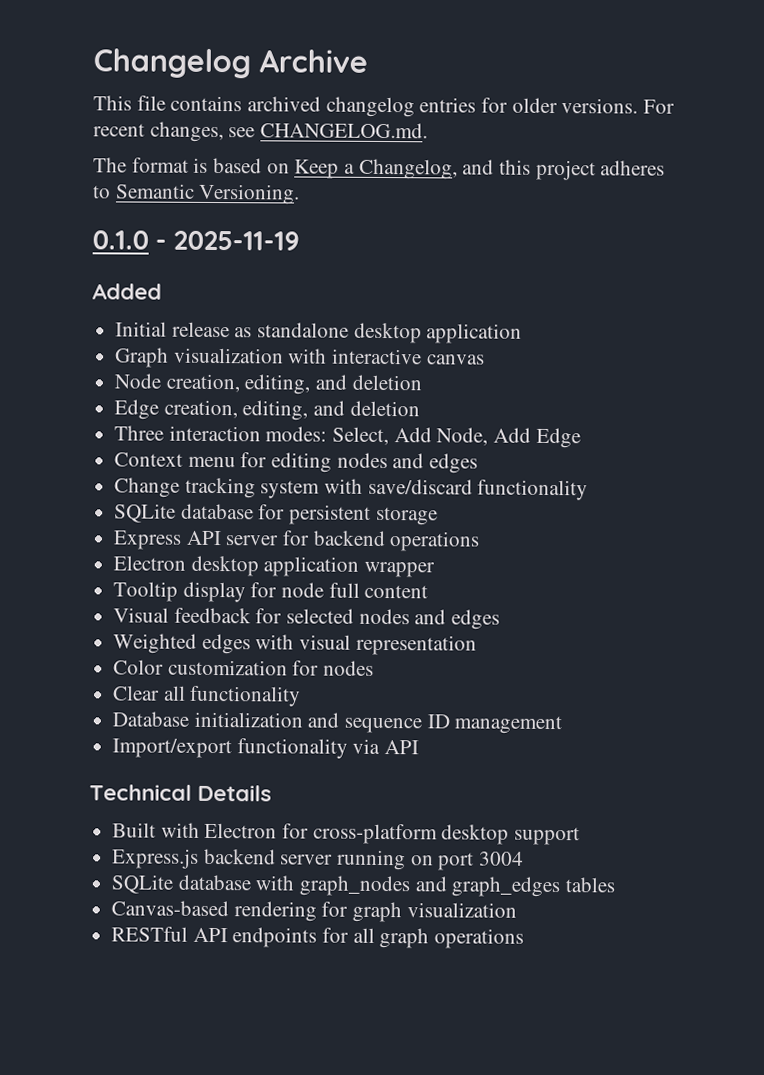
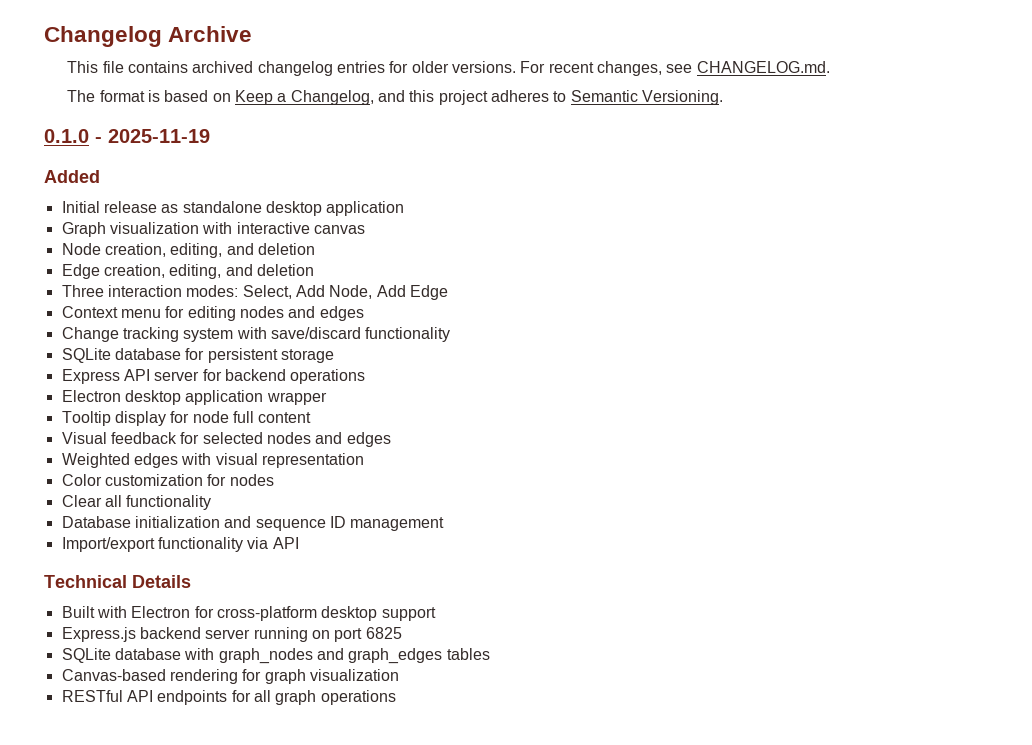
[479,851,525,866] 3004 -> [365,627,402,639] 6825

